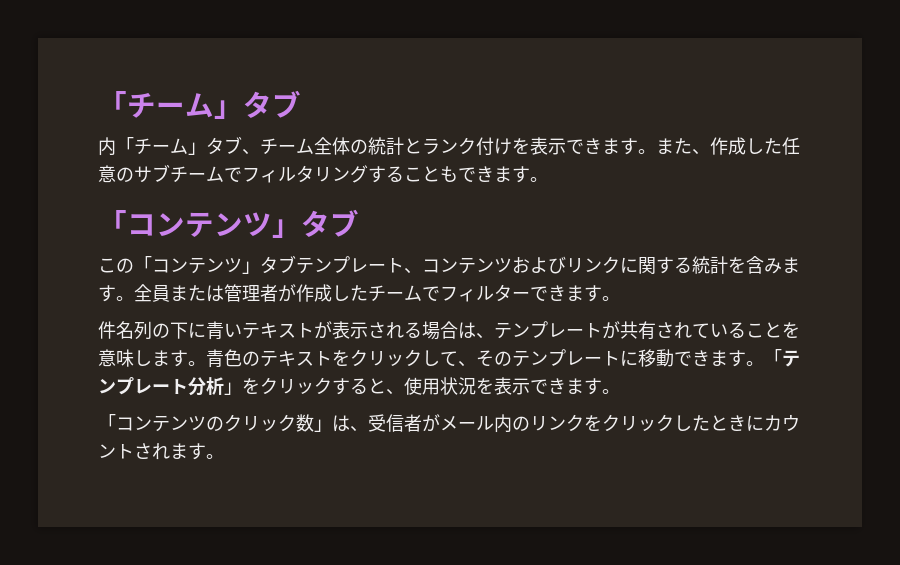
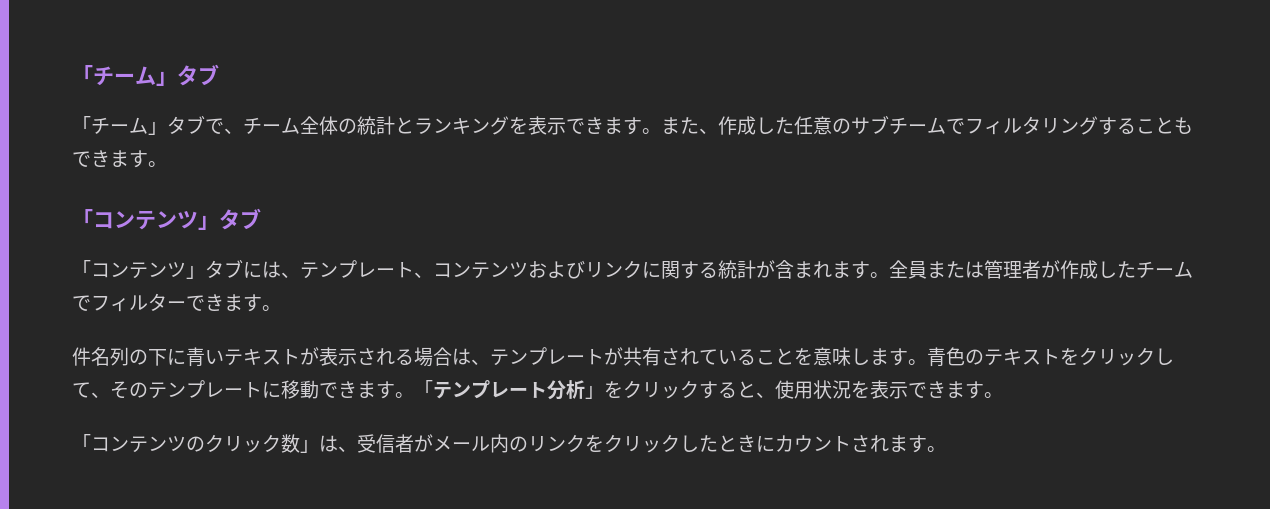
[98,136,242,156] 内「チーム」タブ -> [72,115,224,135] 「チーム」タブで
[458,137,512,156] ク付け -> [452,116,509,135] キング
[98,255,296,274] この「コンテンツ」タブ -> [72,259,300,279] 「コンテンツ」タブには、
[728,256,782,274] を含み -> [756,260,832,279] が含まれ

